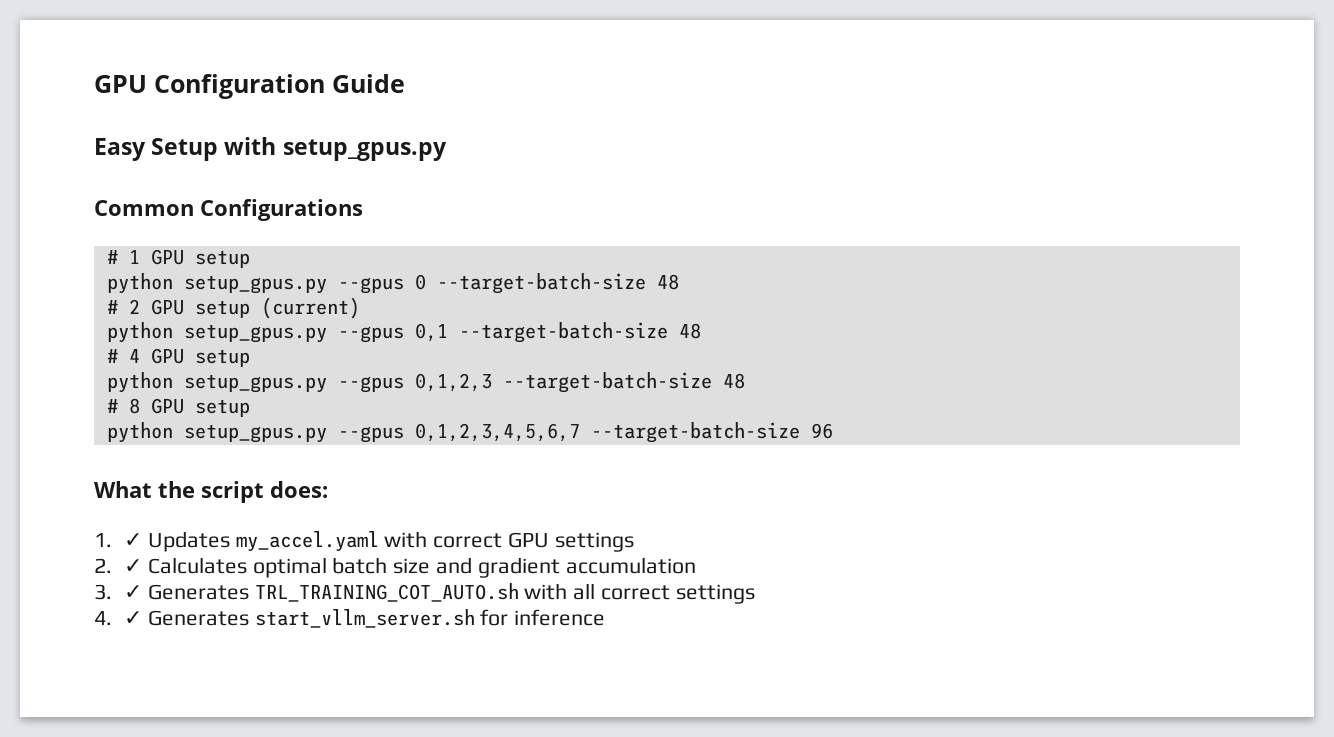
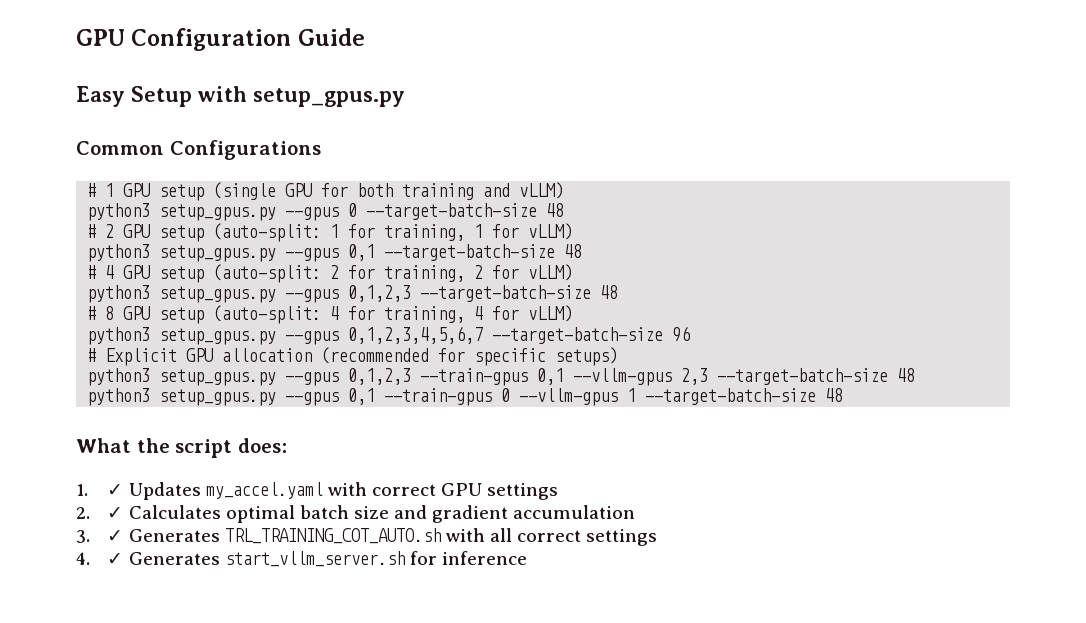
[106,273,173,294] // python -> [213,182,565,200] [87,203,151,221] (single GPU for both training and vLLM) // python3
[260,297,360,319] [106,322,173,343] (current) // python -> [213,223,574,242] [87,244,151,262] (auto-split: 1 for training, 1 for vLLM) // python3
[106,372,173,393] // python -> [213,264,574,283] [87,285,151,303] (auto-split: 2 for training, 2 for vLLM) // python3
[106,422,173,443] // python -> [213,305,574,324] [87,327,151,345] (auto-split: 4 for training, 4 for vLLM) // python3
(833, 431) none -> [87,347,619,366] [87,368,916,386] [87,388,844,406] // # Explicit GPU allocation (recommended for specific setups) // python3 setup_gpus.py --gpus 0,1,2,3 --train-gpus 0,1 --vllm-gpus 2,3 --target-batch-size 48 // python3 setup_gpus.py --gpus 0,1 --train-gpus 0 --vllm-gpus 1 --target-batch-size 48

